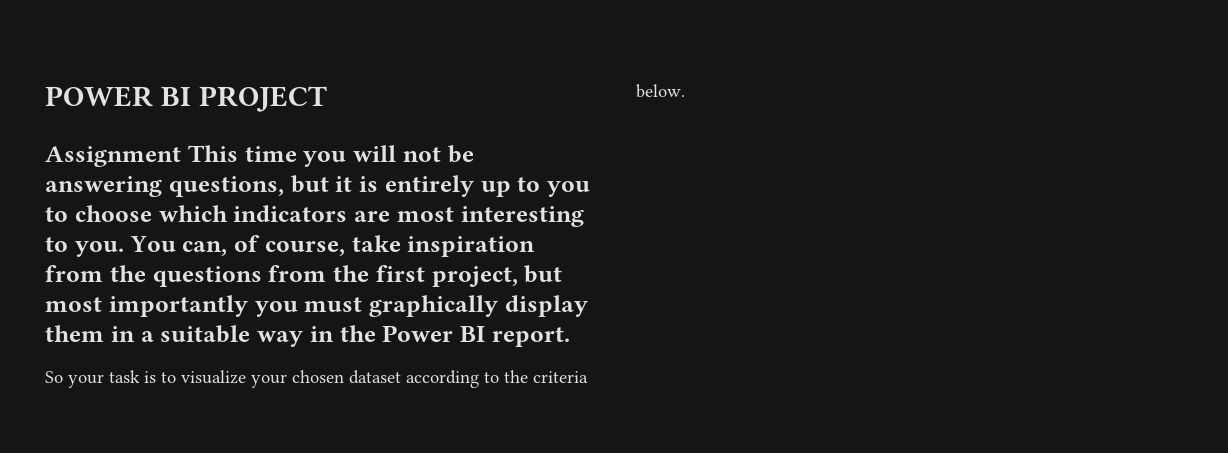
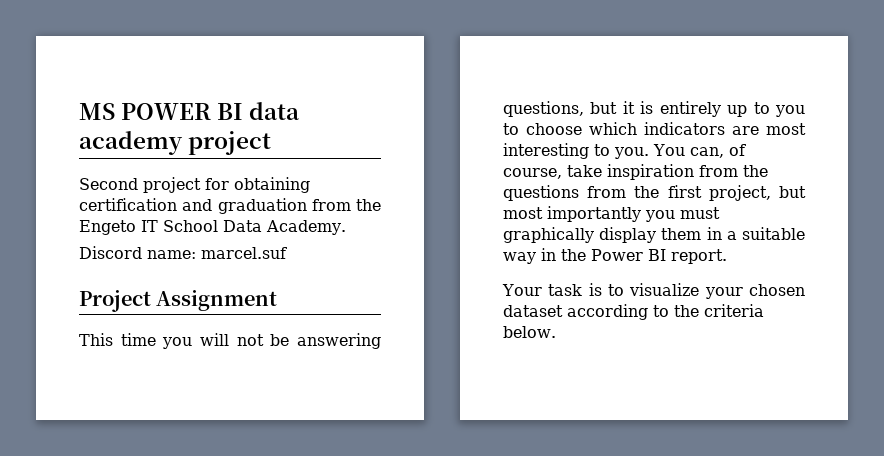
(45, 96) none -> [79,103,115,120] MS
[198,86,327,112] PROJECT // -> [249,102,301,120] [79,131,272,155] [79,177,310,193] [79,198,381,214] [79,220,346,235] [79,246,287,259] [79,290,151,312] data academy project // Second project for obtaining certification and graduation from the Engeto IT School Data Academy. // Discord name: marcel.suf // Project
(181, 156) none -> (278, 300) //
[45,371,104,388] So your -> [502,284,542,296] Your

